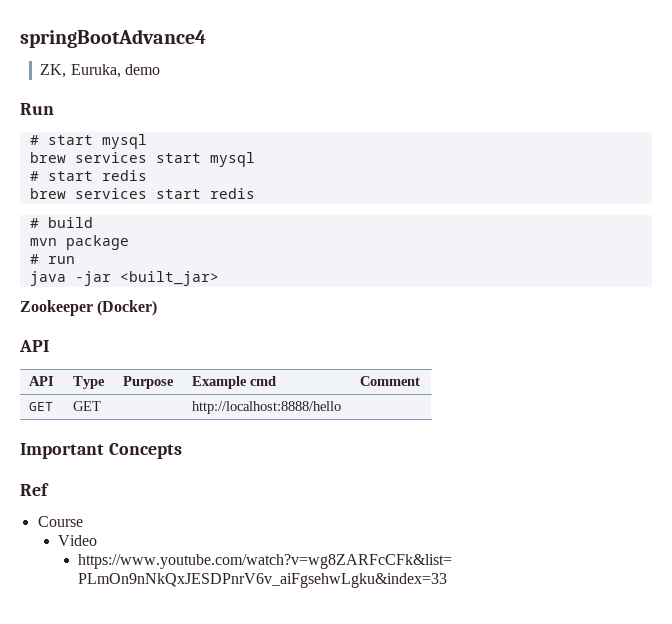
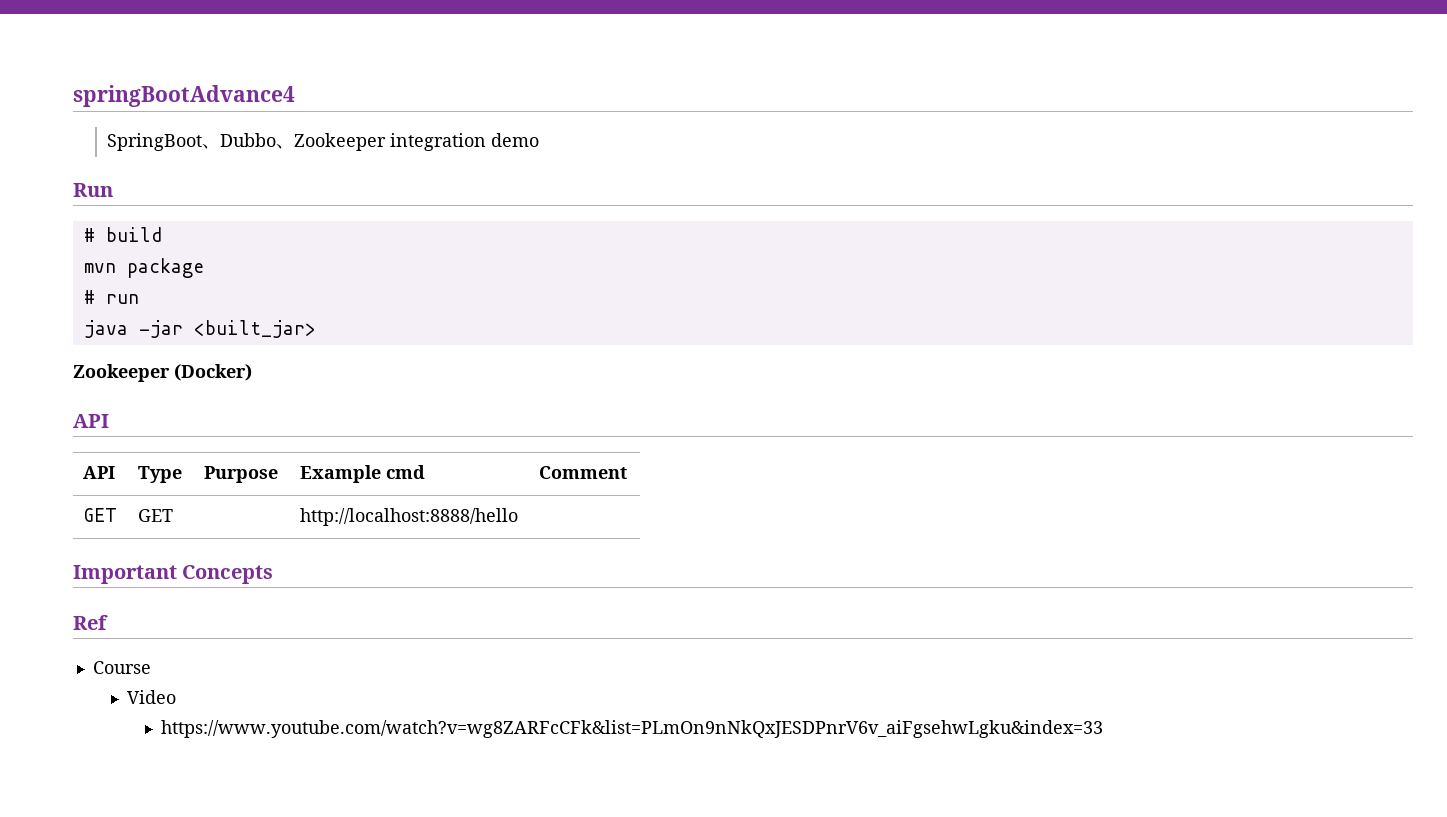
[40,64,161,78] [20,103,54,115] [29,134,147,149] [29,152,255,167] [29,170,147,181] [29,188,255,199] ZK, Euruka, demo // Run // # start mysql // brew services start mysql // # start redis // brew services start redis -> [107,133,540,151] [73,183,113,197] SpringBoot、Dubbo、Zookeeper integration demo // Run

